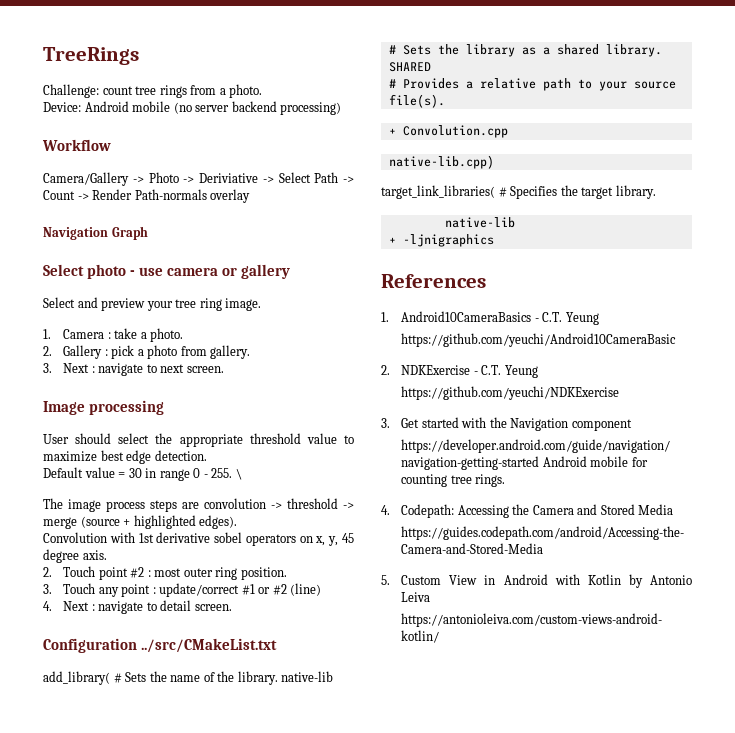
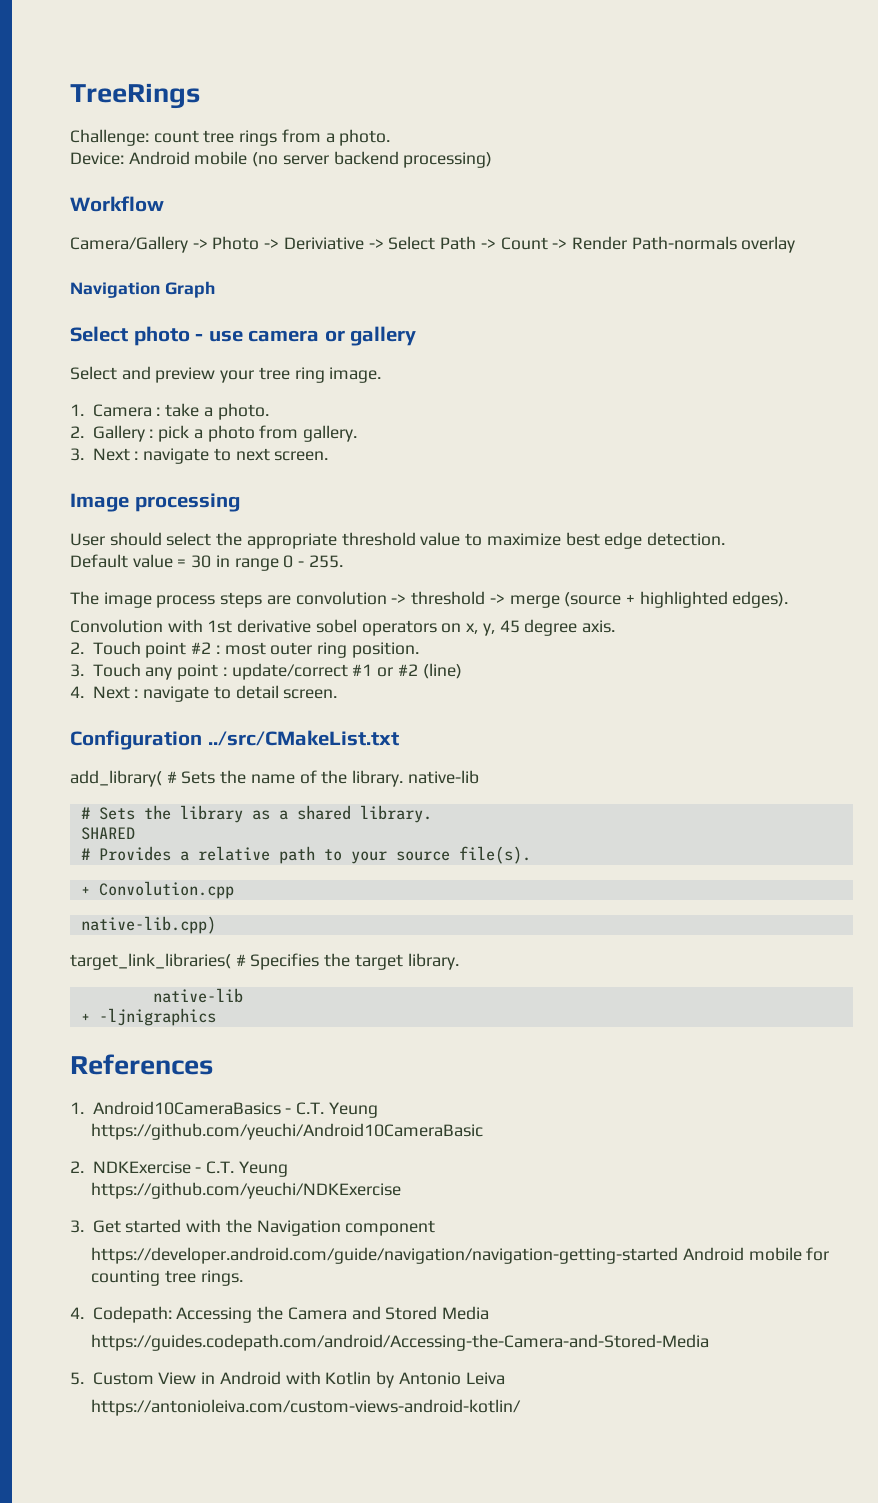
[235,469,242,480] \ -> (343, 561) none

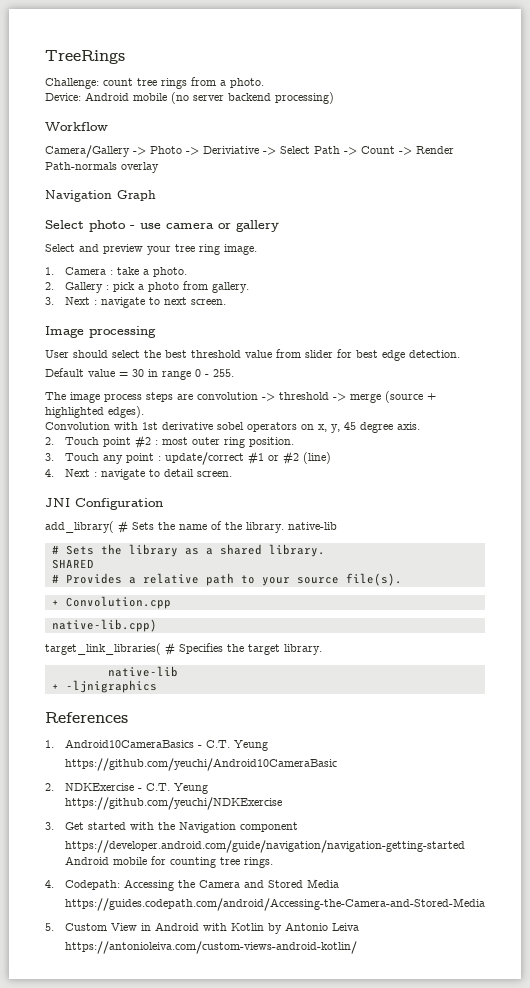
[246,533,337,549] appropriate -> [165,350,187,358] best
[465,533,561,546] to maximize -> [276,349,352,358] from slider for
(338, 694) none -> [45,498,70,507] JNI
[207,730,399,746] ../src/CMakeList.txt -> (163, 504) none

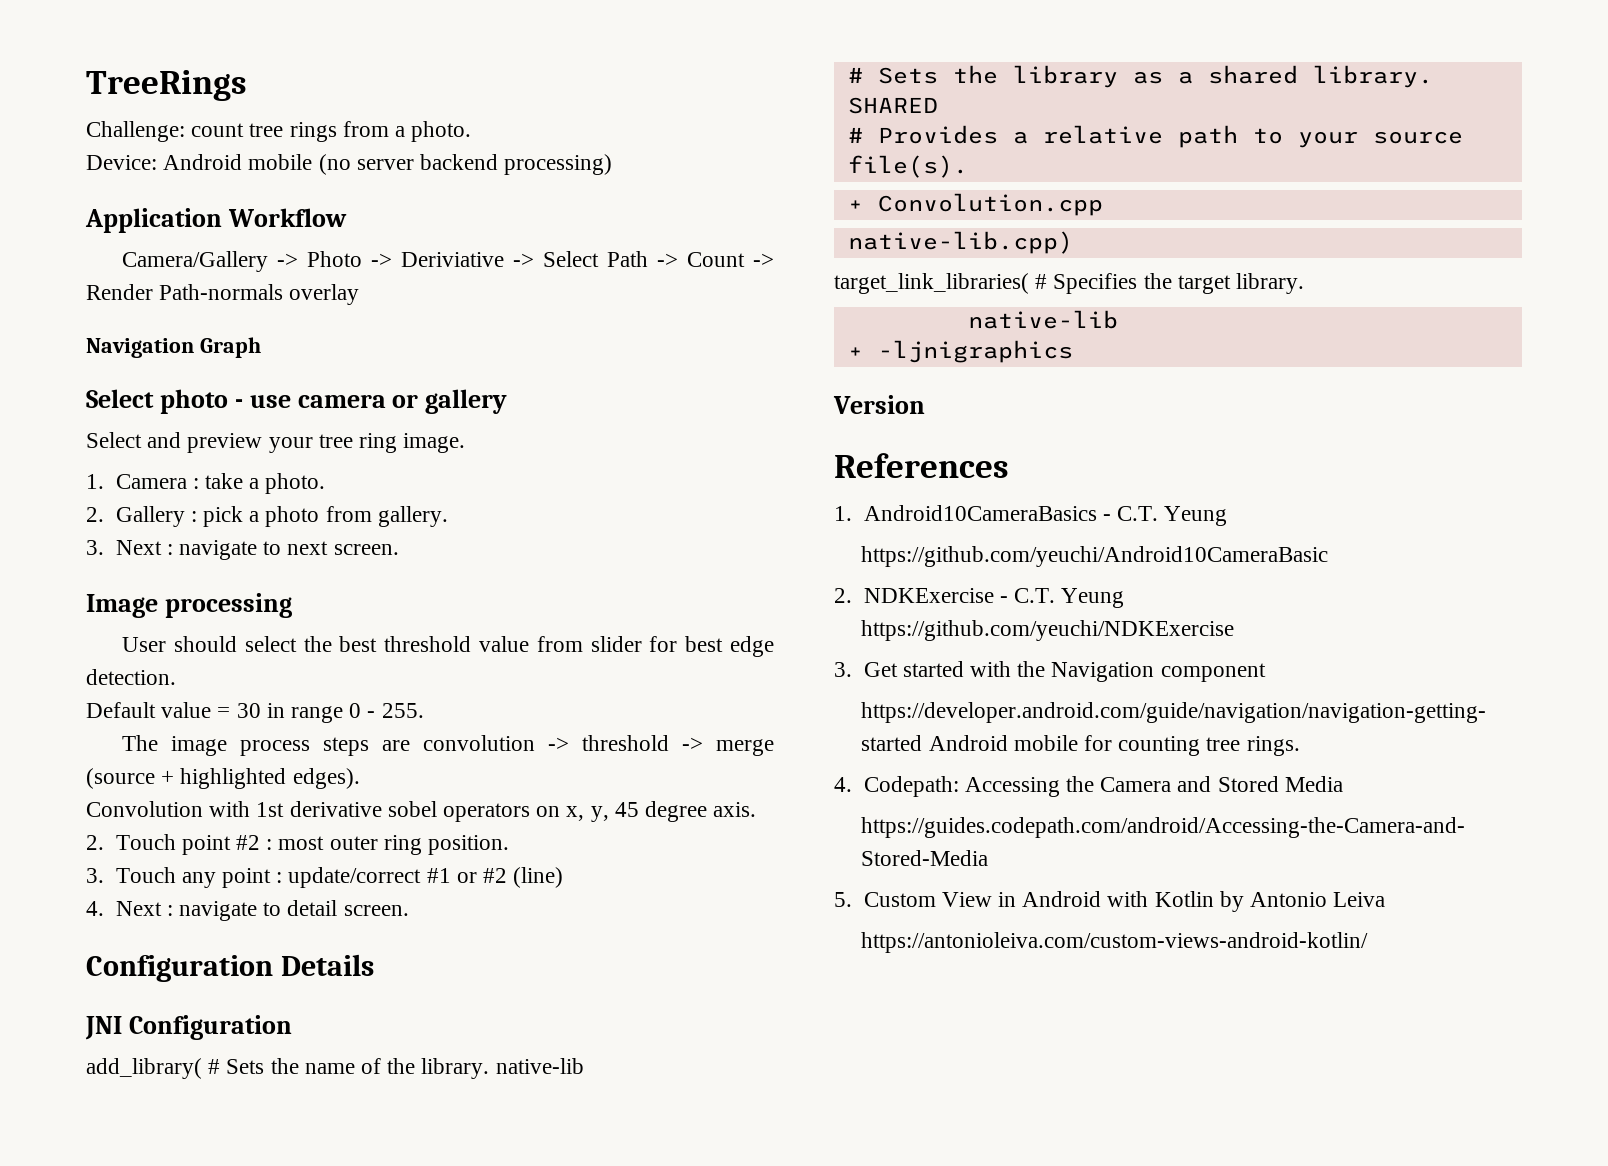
(334, 98) none -> [85,208,222,233] Application
(232, 474) none -> [86,954,374,982] // Configuration Details
(157, 686) none -> [833,395,925,414] // Version

